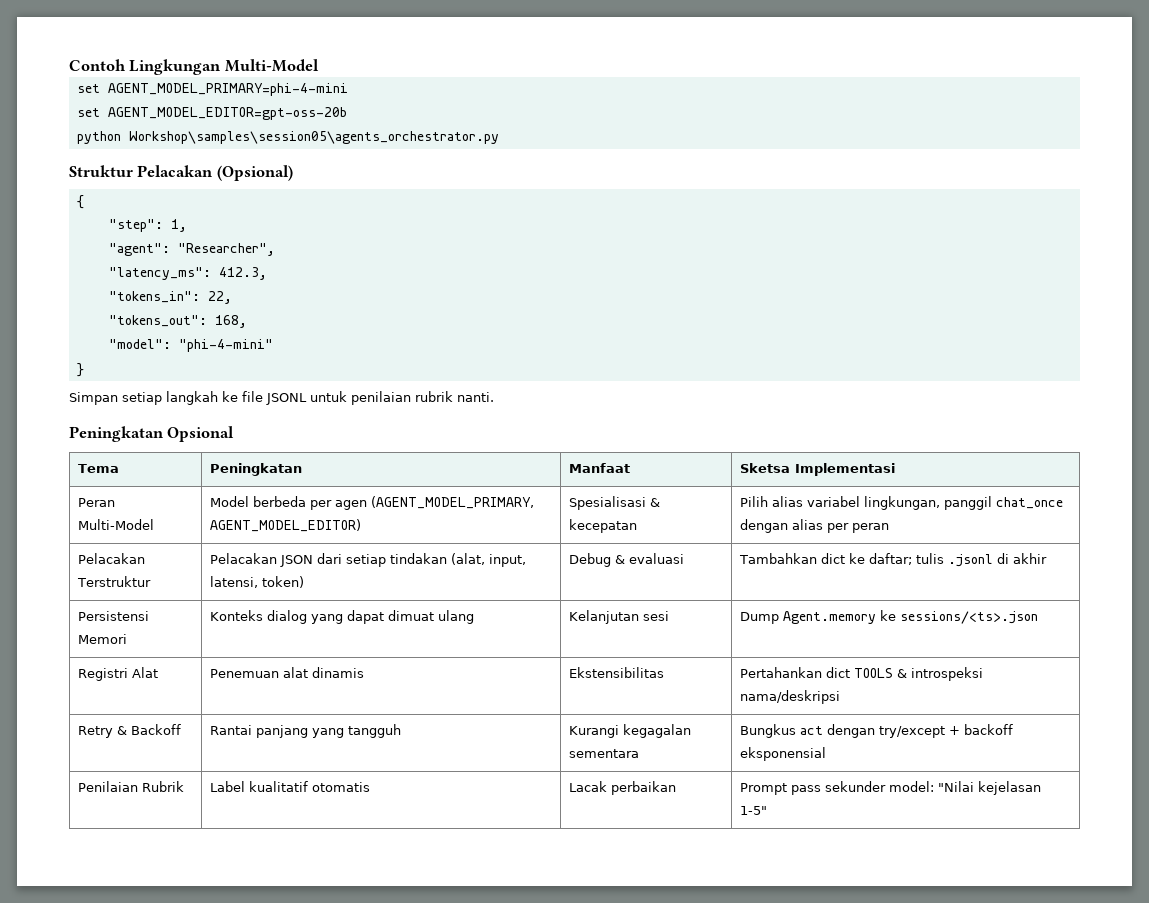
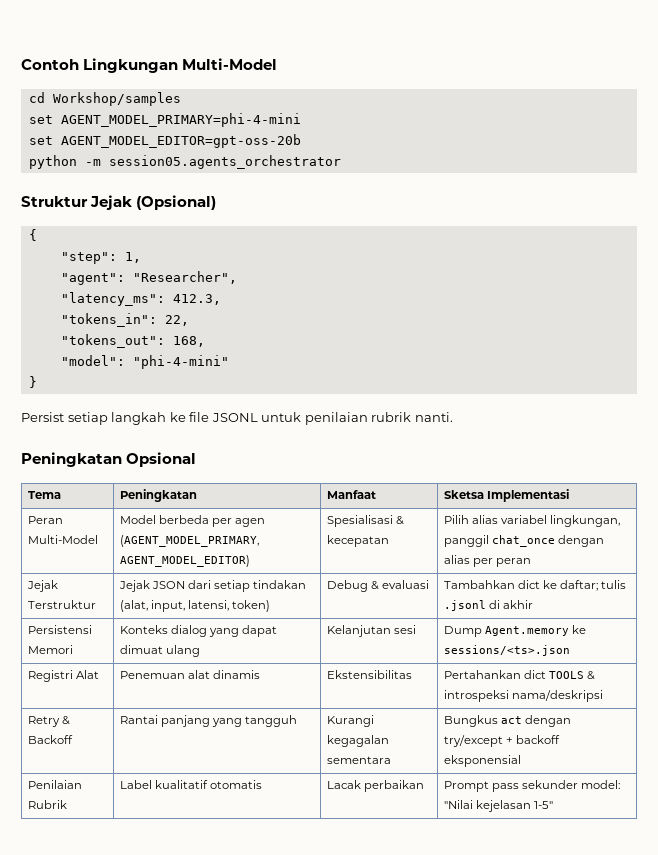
(319, 65) none -> [28,92,181,106] // cd Workshop/samples
[128,131,499,144] Workshop\samples\session05\agents_orchestrator.py -> [84,155,341,169] -m session05.agents_orchestrator
[137,165,214,177] Pelacakan -> [90,195,133,210] Jejak
[69,392,118,405] Simpan -> [21,412,64,422] Persist
[78,553,146,564] Pelacakan -> [26,580,58,592] Jejak
[210,553,278,564] Pelacakan -> [118,580,150,592] Jejak

